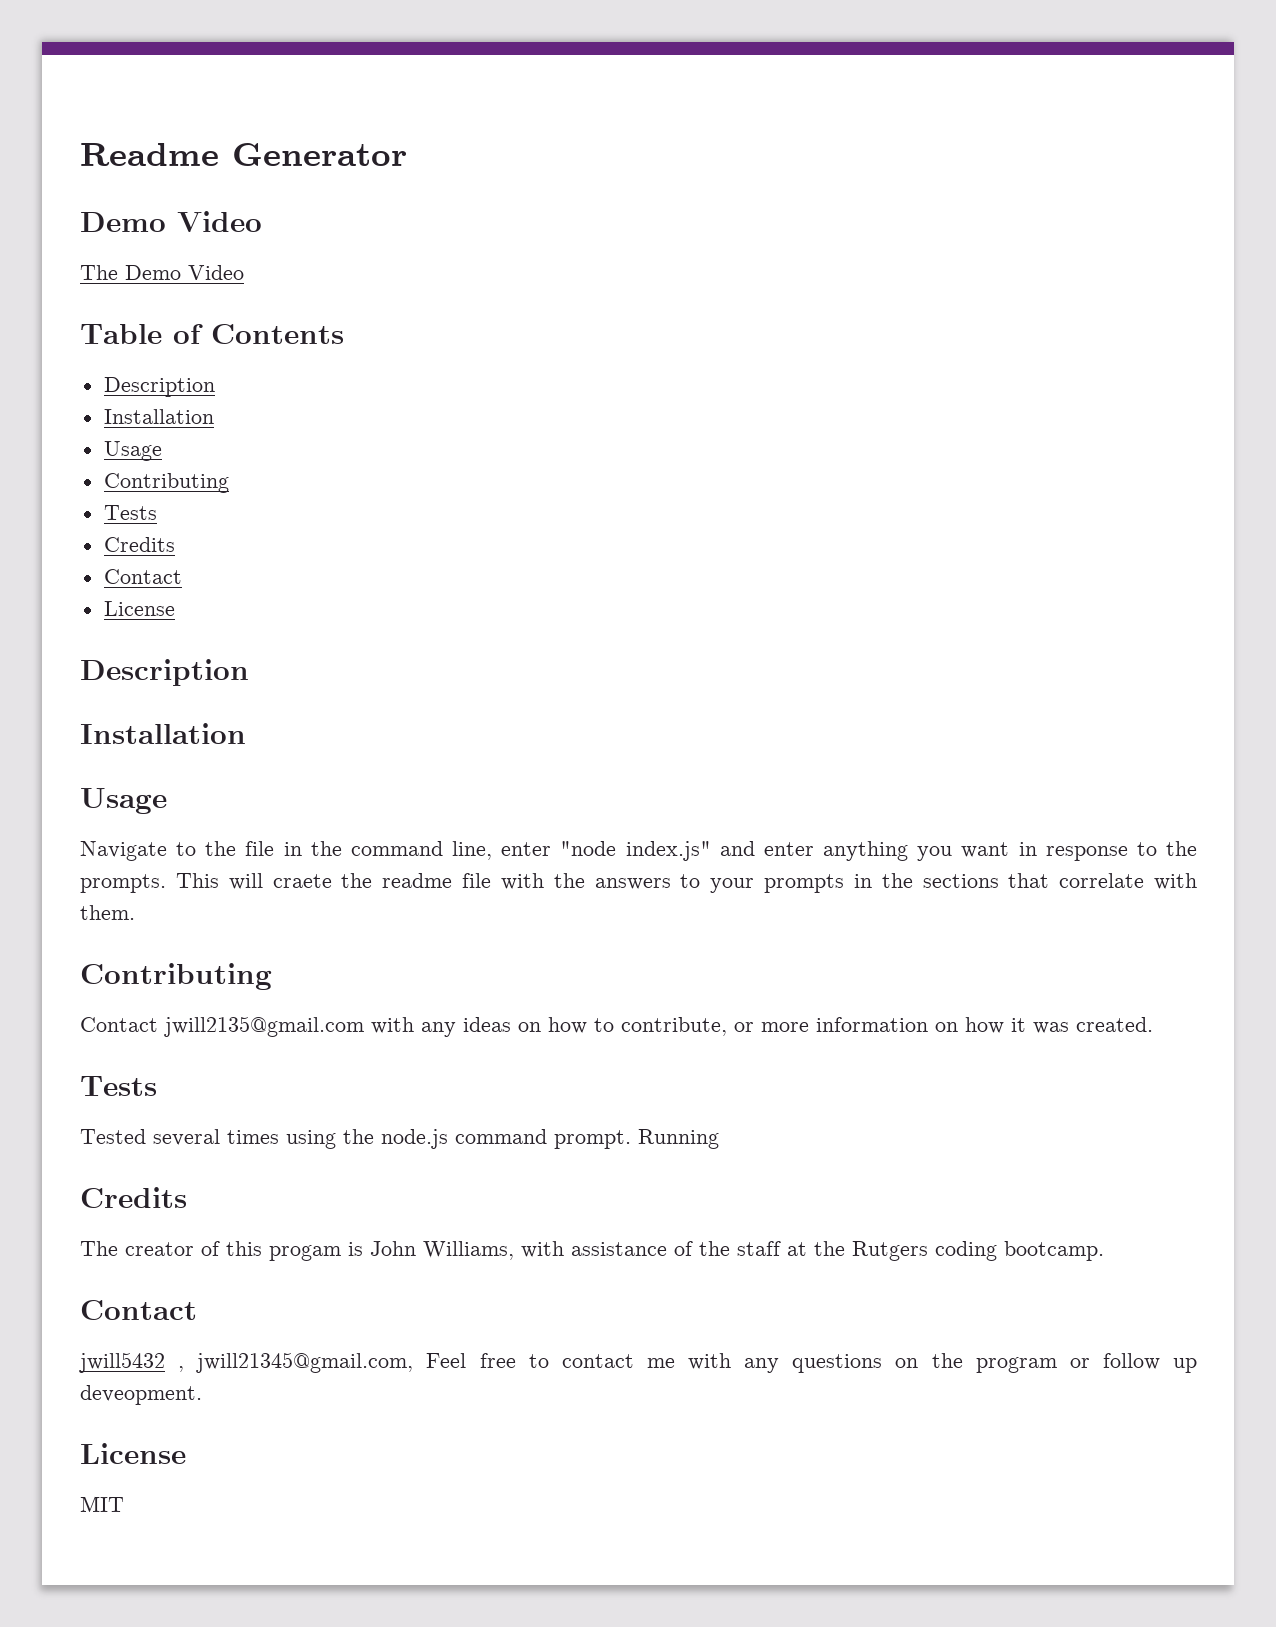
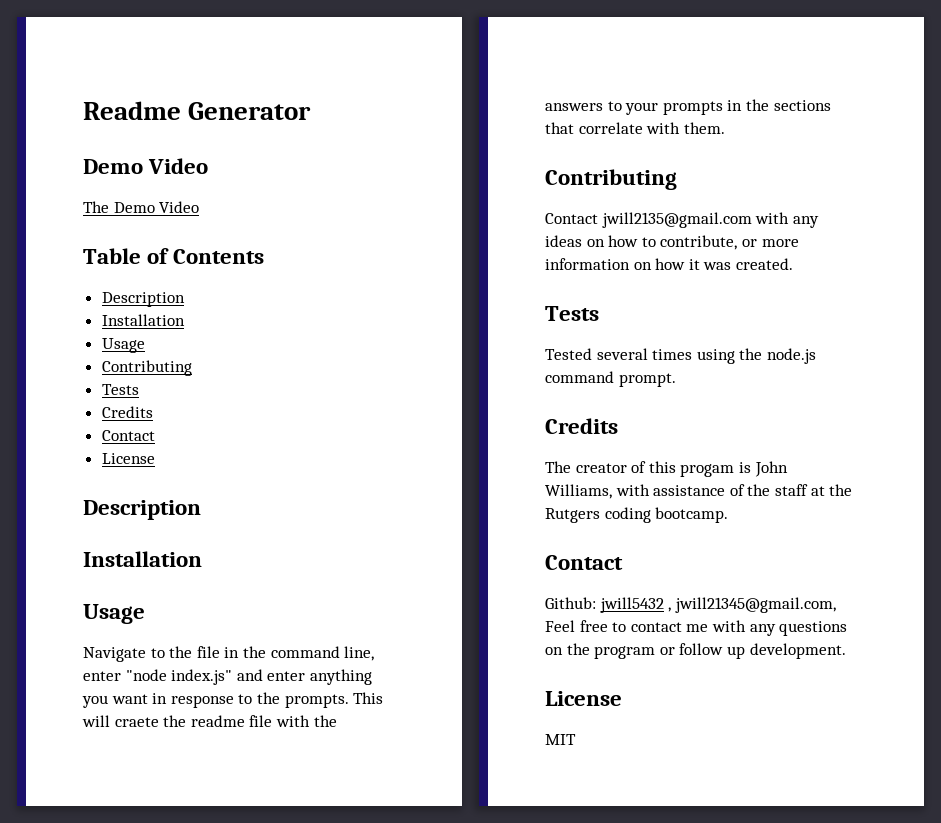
[638,1129,719,1149] Running -> (676, 380) none
(197, 1310) none -> [545,597,596,609] Github:
[80,1385,202,1405] deveopment. -> [749,643,846,659] development.

